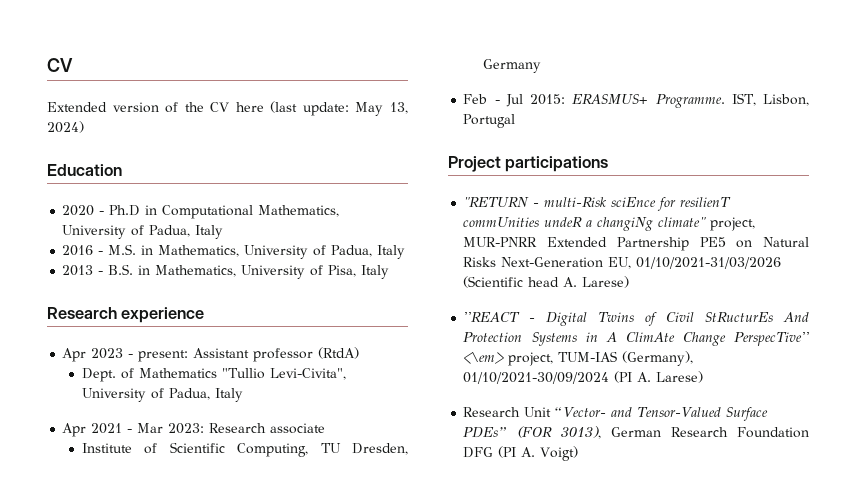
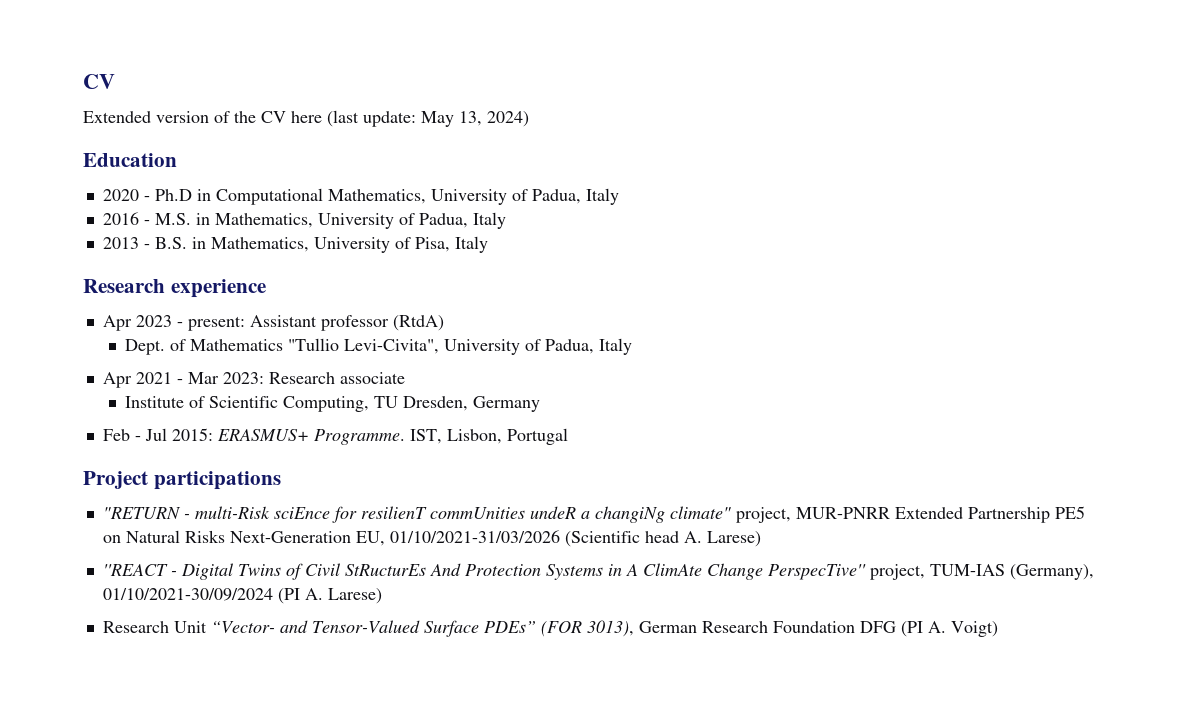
[463,352,505,364] <\em> -> (866, 572) none

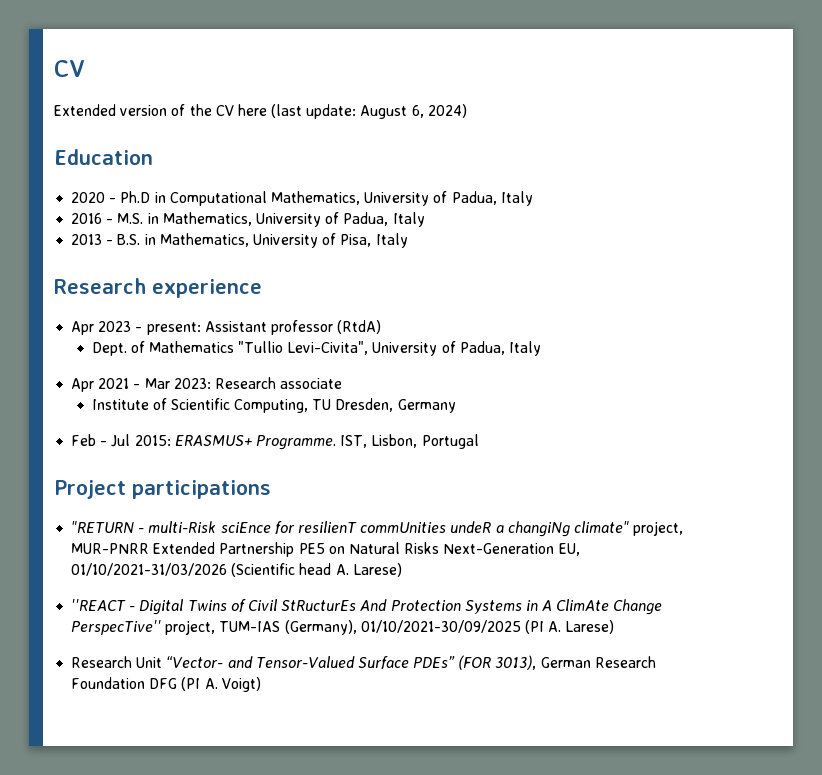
[421,111,482,127] May 13, -> [360,105,424,119] August 6,
[102,588,273,601] 01/10/2021-30/09/2024 -> [360,620,521,633] 01/10/2021-30/09/2025

